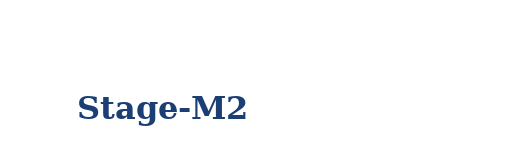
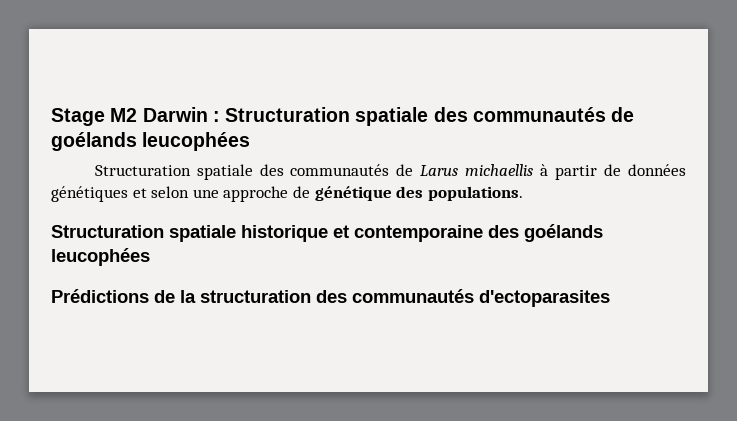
[77,96,248,126] Stage-M2 -> [51,107,635,126] [51,132,251,151] [94,164,687,180] [51,186,523,202] [51,224,603,242] [51,248,150,266] [51,289,610,307] Stage M2 Darwin : Structuration spatiale des communautés de goélands leucophées // Structuration spatiale des communautés de Larus michaellis à partir de données génétiques et selon une approche de génétique des populations. // Structuration spatiale historique et contemporaine des goélands leucophées // Prédictions de la structuration des communautés d'ectoparasites

